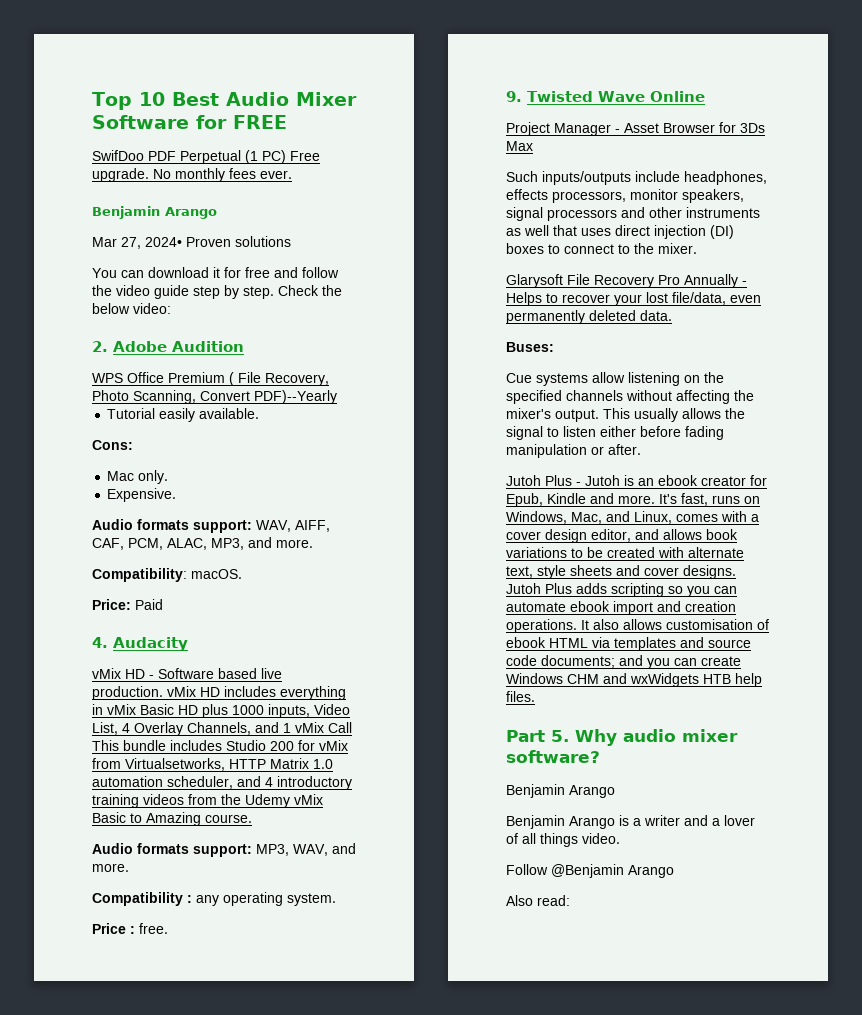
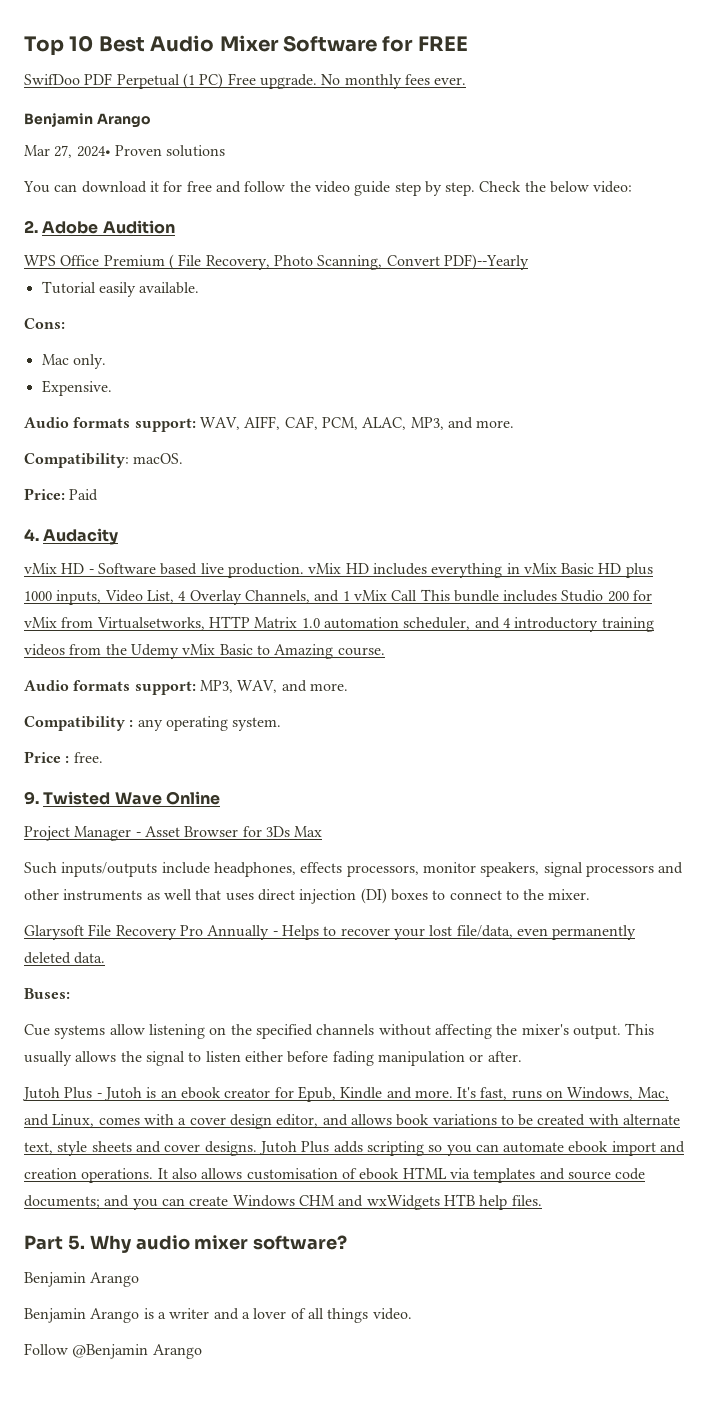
[506,895,570,906] // Also read: -> (202, 1351) none

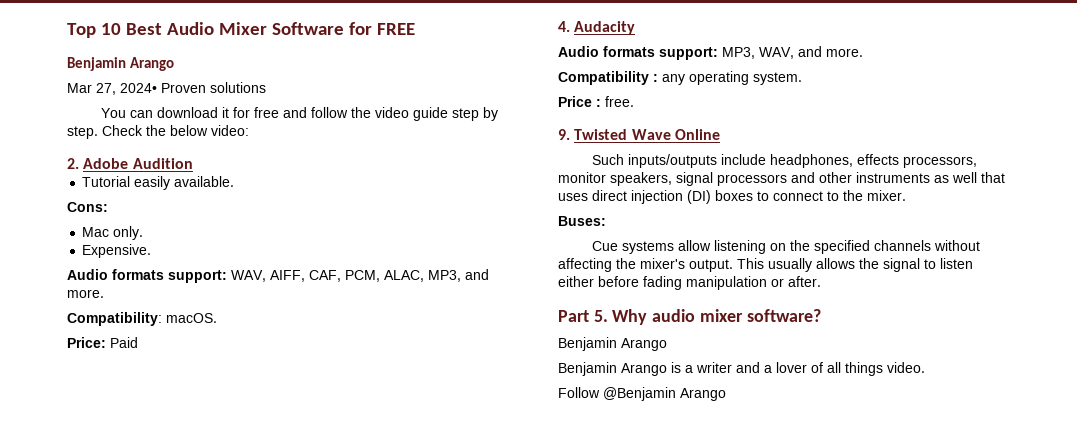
[24,73,467,89] // SwifDoo PDF Perpetual (1 PC) Free upgrade. No monthly fees ever. -> (415, 29) none
[24,254,529,270] // WPS Office Premium ( File Recovery, Photo Scanning, Convert PDF)--Yearly -> (193, 163) none
[24,563,653,578] [24,589,653,605] [24,616,654,632] [24,644,385,659] // vMix HD - Software based live production. vMix HD includes everything in vMix Basic HD plus 1000 inputs, Video List, 4 Overlay Channels, and 1 vMix Call This bundle includes Studio 200 for vMix from Virtualsetworks, HTTP Matrix 1.0 automation scheduler, and 4 introductory training videos from the Udemy vMix Basic to Amazing course. -> (636, 28) none
[24,826,323,841] // Project Manager - Asset Browser for 3Ds Max -> (720, 134) none
[24,924,637,940] [24,952,106,964] // Glarysoft File Recovery Pro Annually - Helps to recover your lost file/data, even permanently deleted data. -> (906, 195) none
[22,1086,669,1102] [24,1114,681,1129] [24,1141,686,1156] [24,1167,646,1183] [24,1194,542,1210] // Jutoh Plus - Jutoh is an ebook creator for Epub, Kindle and more. It's fast, runs on Windows, Mac, and Linux, comes with a cover design editor, and allows book variations to be created with alternate text, style sheets and cover designs. Jutoh Plus adds scripting so you can automate ebook import and creation operations. It also allows customisation of ebook HTML via templates and source code documents; and you can create Windows CHM and wxWidgets HTB help files. -> (821, 281) none

